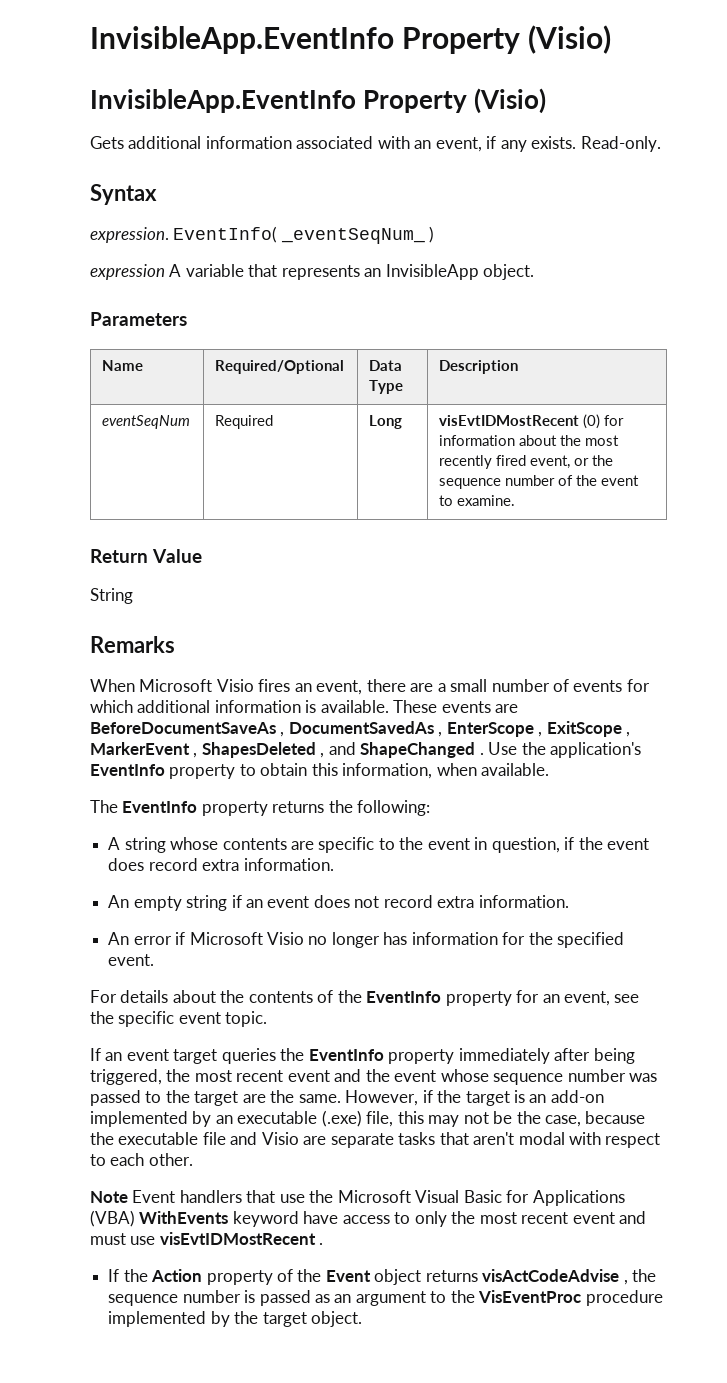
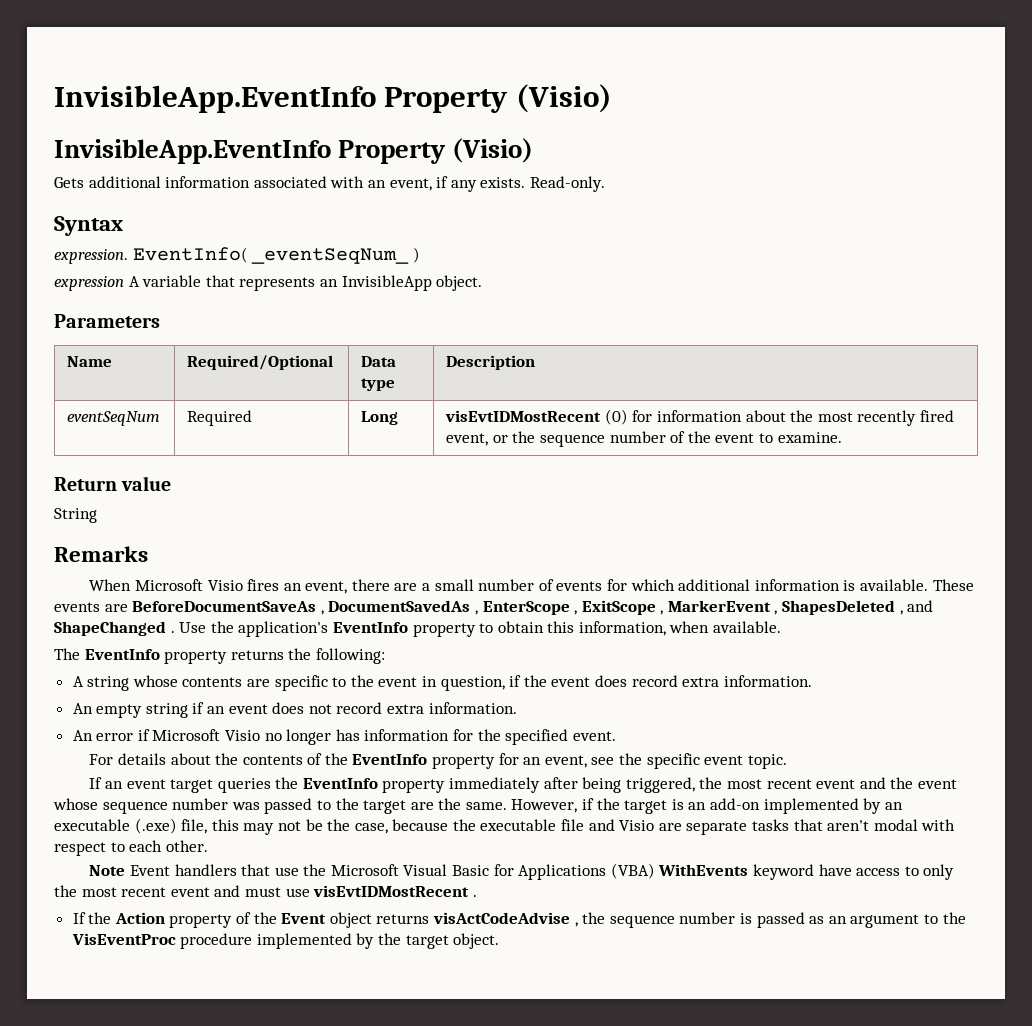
[369,380,404,394] Type -> [361,378,396,391] type
[152,549,203,563] Value -> [121,476,172,491] value

